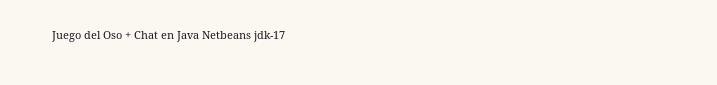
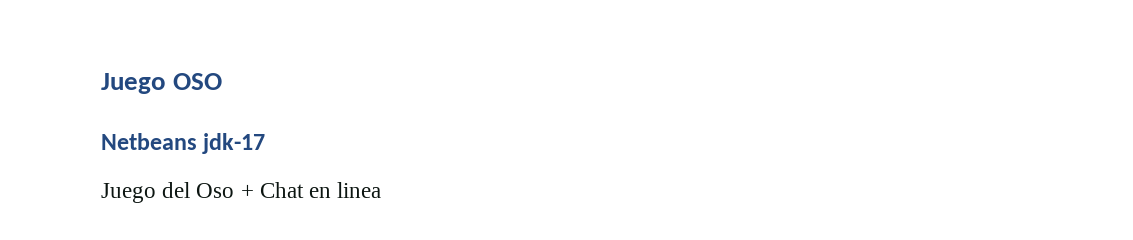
[51,31,81,42] Juego -> [101,73,223,94] [101,133,266,154] [101,183,156,203] Juego OSO // Netbeans jdk-17 // Juego
[176,31,285,42] Java Netbeans jdk-17 -> [337,182,382,198] linea

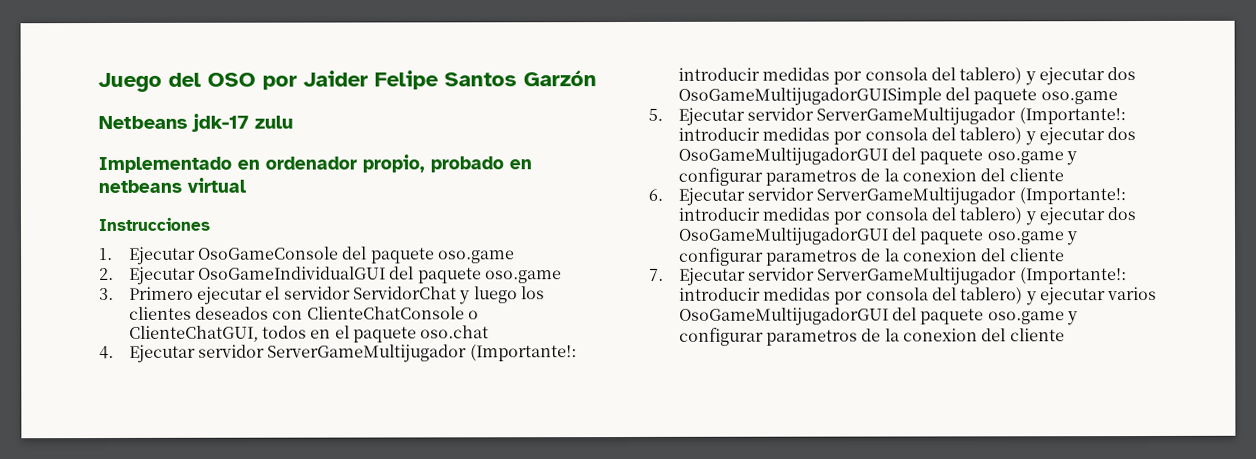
[101,73,166,94] Juego -> [98,72,201,93] Juego del
[101,133,266,154] [101,182,382,203] // Netbeans jdk-17 // Juego del Oso + Chat en linea -> [262,70,597,90] [98,113,293,132] [98,154,532,174] [98,177,246,194] [98,217,211,232] [99,246,516,265] [99,266,563,285] [99,286,545,305] [128,306,480,320] [128,325,490,343] [99,344,577,363] [677,67,1137,86] [677,87,1118,106] [648,107,1126,126] [677,127,1137,146] [677,147,1078,166] [677,167,1064,186] [648,187,1126,206] [677,207,1137,226] [677,227,1079,246] [678,247,1065,266] [649,267,1127,286] [678,286,1158,306] [678,307,1079,326] [678,327,1065,346] por Jaider Felipe Santos Garzón // Netbeans jdk-17 zulu // Implementado en ordenador propio, probado en netbeans virtual // Instrucciones // 1. Ejecutar OsoGameConsole del paquete oso.game // 2. Ejecutar OsoGameIndividualGUI del paquete oso.game // 3. Primero ejecutar el servidor ServidorChat y luego los clientes deseados con ClienteChatConsole o ClienteChatGUI, todos en el paquete oso.chat // 4. Ejecutar servidor ServerGameMultijugador (Importante!: introducir medidas por consola del tablero) y ejecutar dos OsoGameMultijugadorGUISimple del paquete oso.game // 5. Ejecutar servidor ServerGameMultijugador (Importante!: introducir medidas por consola del tablero) y ejecutar dos OsoGameMultijugadorGUI del paquete oso.game y configurar parametros de la conexion del cliente // 6. Ejecutar servidor ServerGameMultijugador (Importante!: introducir medidas por consola del tablero) y ejecutar dos OsoGameMultijugadorGUI del paquete oso.game y configurar parametros de la conexion del cliente // 7. Ejecutar servidor ServerGameMultijugador (Importante!: introducir medidas por consola del tablero) y ejecutar varios OsoGameMultijugadorGUI del paquete oso.game y configurar parametros de la conexion del cliente

